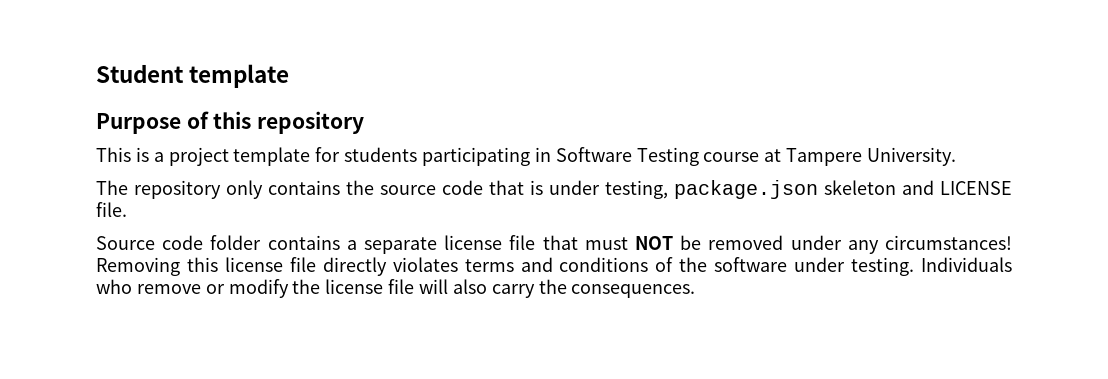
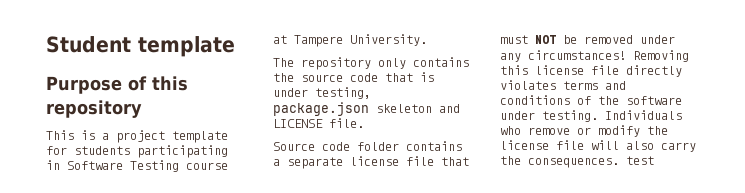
(696, 291) none -> [626,156,654,165] test

